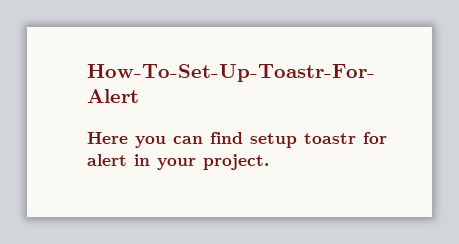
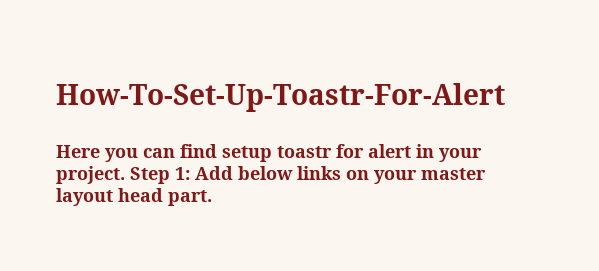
(269, 162) none -> [130,166,486,184] [56,188,212,206] Step 1: Add below links on your master layout head part.

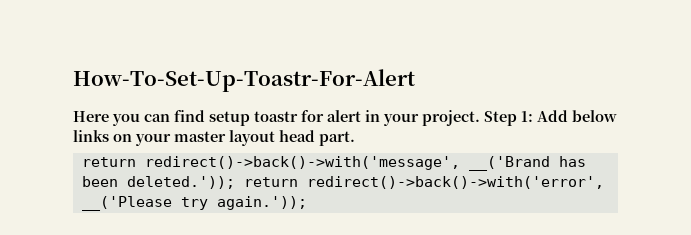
(212, 198) none -> [81,156,586,171] [81,176,604,189] [81,196,307,211] // return redirect()->back()->with('message', __('Brand has been deleted.')); return redirect()->back()->with('error', __('Please try again.'));

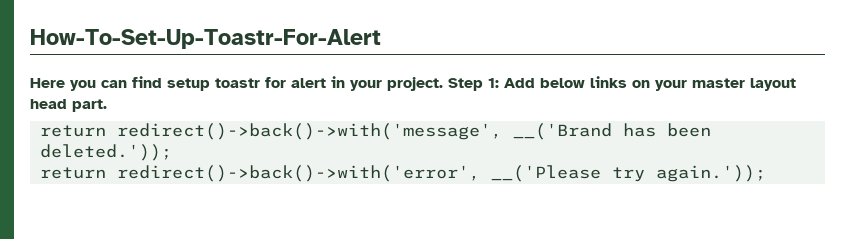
(235, 182) none -> (172, 152) //

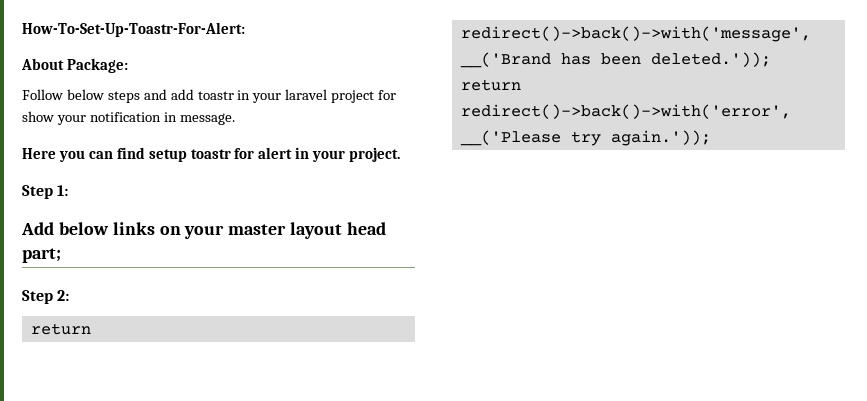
[30,29,381,49] How-To-Set-Up-Toastr-For-Alert -> [22,22,245,37] [21,58,128,73] [22,89,397,103] [22,111,235,125] How-To-Set-Up-Toastr-For-Alert: // About Package: // Follow below steps and add toastr in your laravel project for show your notification in message.
(443, 84) none -> (401, 154) //
(499, 83) none -> (69, 190) //
[72,99,107,112] part. -> [22,248,61,263] [22,290,70,304] part; // Step 2:

